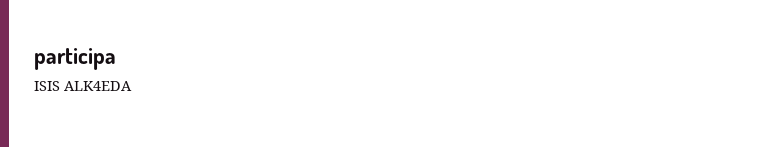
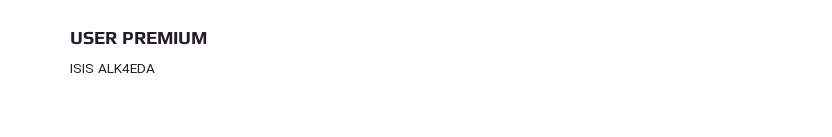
[34,48,116,70] participa -> [70,31,207,45] USER PREMIUM

